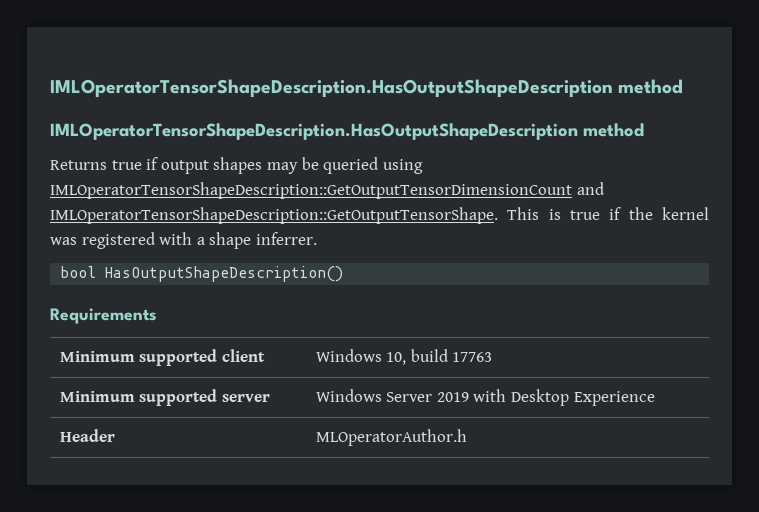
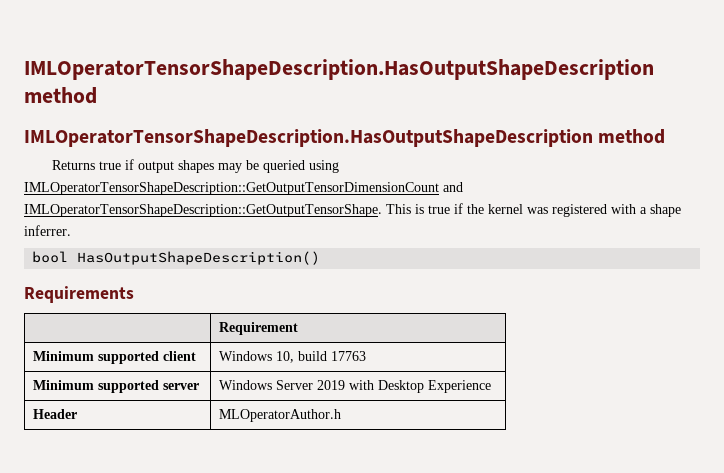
(157, 316) none -> [218,322,298,335] // | Requirement

